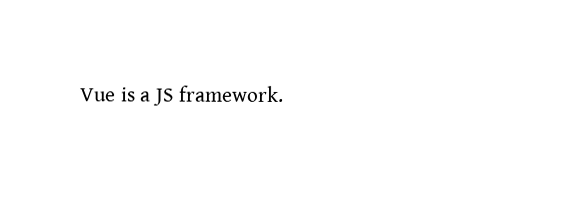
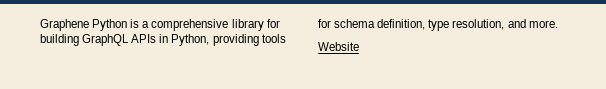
[80,85,284,106] Vue is a JS framework. -> [40,19,280,31] [40,34,286,46] [318,19,558,31] [318,42,359,51] Graphene Python is a comprehensive library for building GraphQL APIs in Python, providing tools for schema definition, type resolution, and more. // Website

